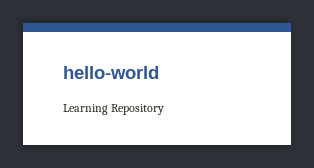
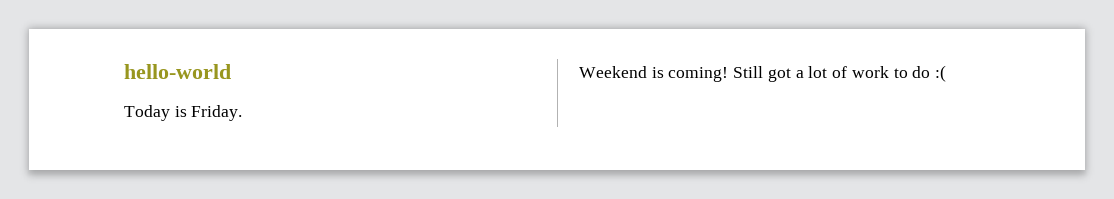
[63,104,165,115] Learning Repository -> [124,105,243,121] [579,65,946,82] Today is Friday. // Weekend is coming! Still got a lot of work to do :(

